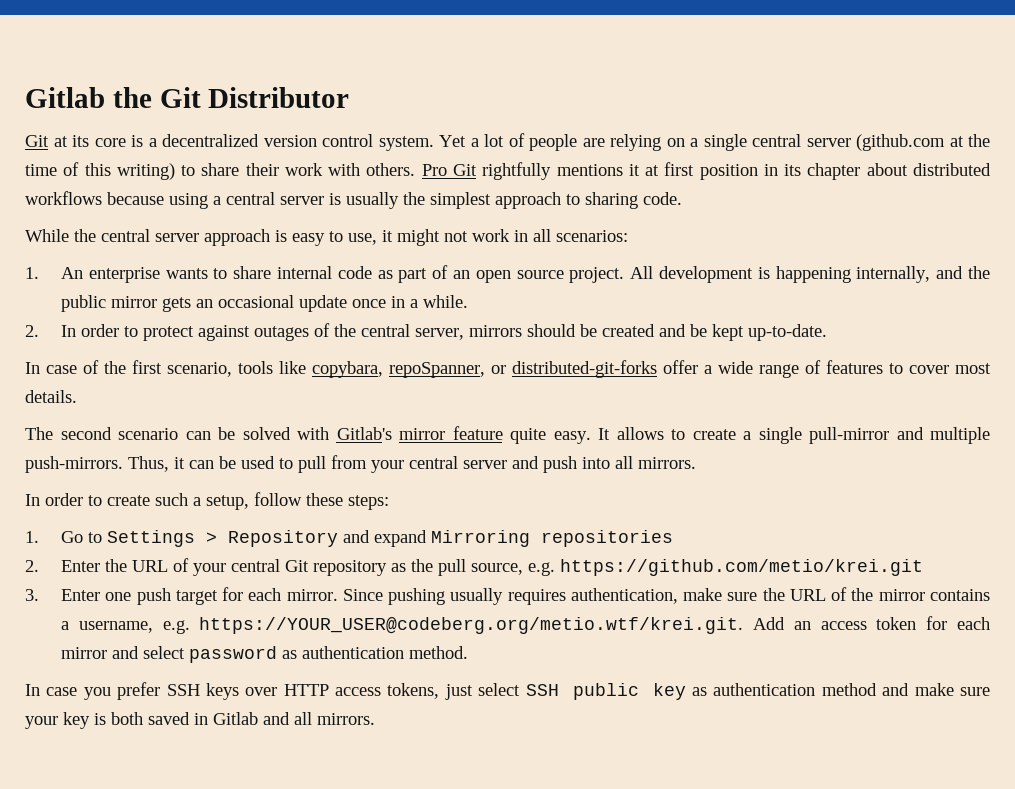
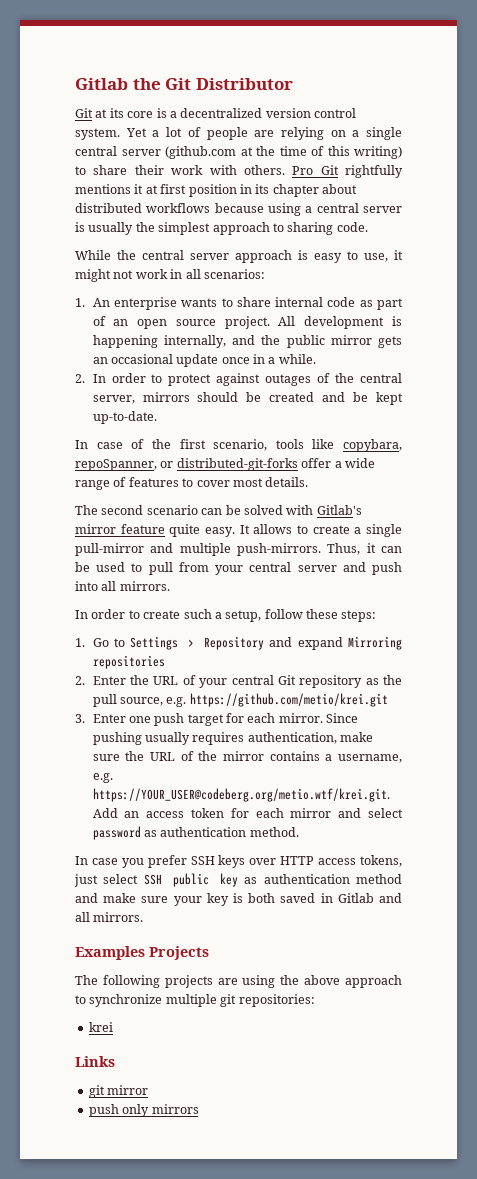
(375, 719) none -> [75,946,209,960] [75,975,402,988] [75,994,315,1007] [88,1022,113,1032] [75,1056,115,1067] [88,1085,149,1098] [88,1104,199,1117] // Examples Projects // The following projects are using the above approach to synchronize multiple git repositories: // krei // Links // git mirror // push only mirrors

